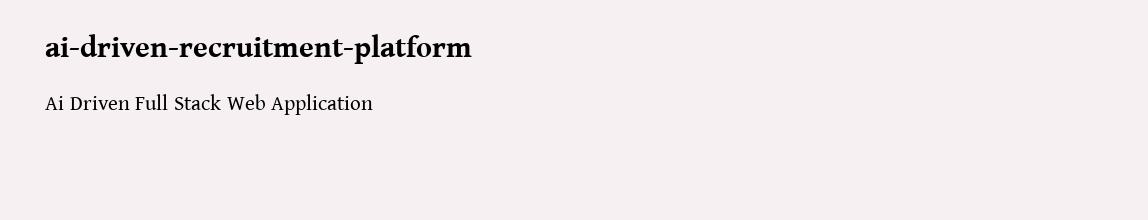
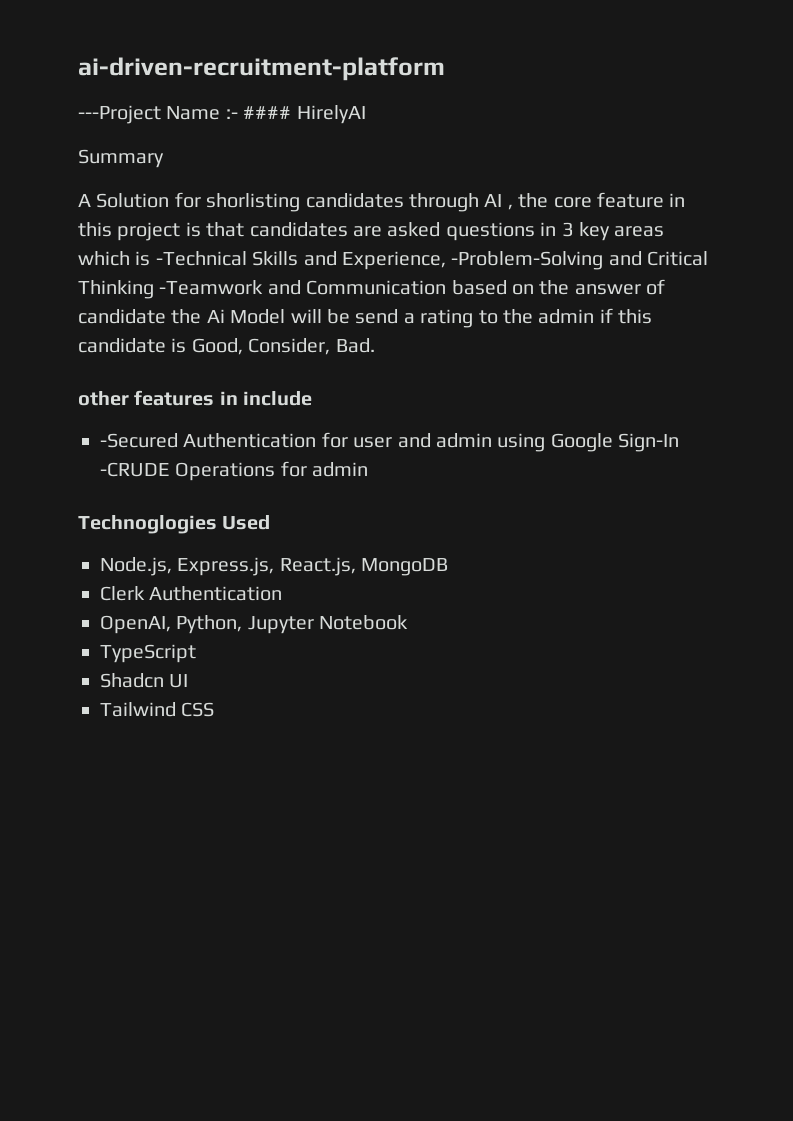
[45,94,374,115] Ai Driven Full Stack Web Application -> [78,105,366,124] [78,149,164,168] [78,192,686,212] [78,222,665,241] [78,251,709,270] [78,279,666,299] [78,308,653,328] [78,338,375,355] [78,390,313,406] [100,432,680,452] [100,461,369,481] [78,515,271,534] [100,557,449,576] [100,586,283,601] [100,615,409,634] [100,644,196,663] [100,673,189,688] [100,702,215,717] ---Project Name :- #### HirelyAI // Summary // A Solution for shorlisting candidates through AI , the core feature in this project is that candidates are asked questions in 3 key areas which is -Technical Skills and Experience, -Problem-Solving and Critical Thinking -Teamwork and Communication based on the answer of candidate the Ai Model will be send a rating to the admin if this candidate is Good, Consider, Bad. // other features in include // -Secured Authentication for user and admin using Google Sign-In -CRUDE Operations for admin // Technoglogies Used // Node.js, Express.js, React.js, MongoDB // Clerk Authentication // OpenAI, Python, Jupyter Notebook // TypeScript // Shadcn UI // Tailwind CSS

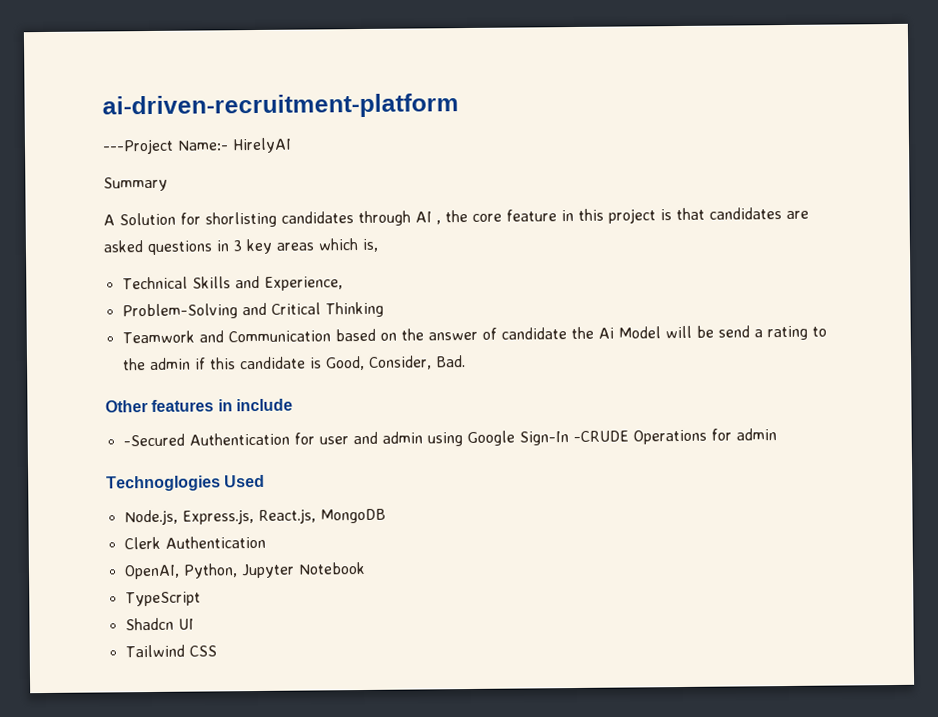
[166,106,292,120] Name :- #### -> [177,140,229,151] Name:-
[135,251,247,266] is -Technical -> [362,238,378,252] [121,276,188,290] is, // Technical
[451,251,604,270] -Problem-Solving -> [121,303,238,320] // Problem-Solving
[159,280,264,295] -Teamwork -> [121,330,195,344] // Teamwork
[78,391,129,406] other -> [105,400,148,413] Other

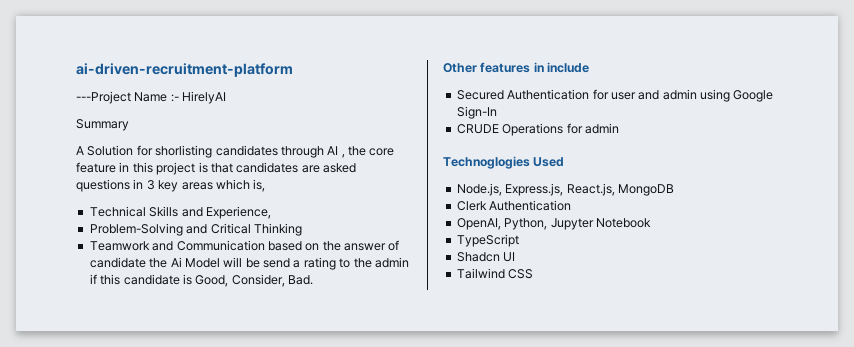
[177,140,229,151] Name:- -> [134,92,179,102] Name :-
[122,433,185,447] -Secured -> [456,90,504,100] Secured
[572,430,629,443] -CRUDE -> [456,124,499,134] // CRUDE

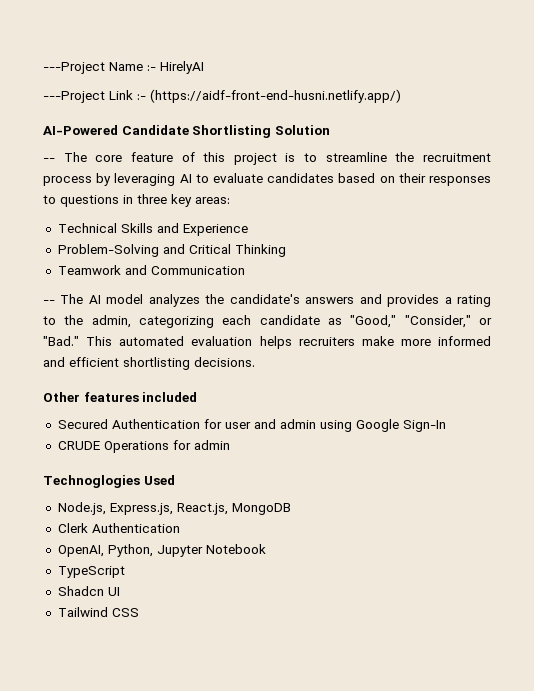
[76,63,293,77] ai-driven-recruitment-platform // -> (43, 68) none
[76,119,129,131] [76,145,366,158] Summary // A Solution for shorlisting candidates through AI , the -> [43,89,401,103] [43,125,330,138] [43,152,87,162] ---Project Link :- (https://aidf-front-end-husni.netlify.app/) // AI-Powered Candidate Shortlisting Solution // -- The
[119,162,130,172] in -> [181,152,195,162] of
[210,162,356,173] [76,179,266,192] that candidates are asked questions in 3 key areas which is, -> [304,152,491,162] [43,173,491,186] [43,194,230,207] to streamline the recruitment process by leveraging AI to evaluate candidates based on their responses to questions in three key areas:
[205,206,271,219] Experience, -> [182,224,248,236] Experience
[267,240,400,251] [89,257,409,270] [89,274,313,287] based on the answer of candidate the Ai Model will be send a rating to the admin if this candidate is Good, Consider, Bad. -> [43,294,491,307] [43,315,492,328] [43,336,491,349] [43,357,255,370] // -- The AI model analyzes the candidate's answers and provides a rating to the admin, categorizing each candidate as "Good," "Consider," or "Bad." This automated evaluation helps recruiters make more informed and efficient shortlisting decisions.
[533,62,590,73] in include -> [142,392,198,402] included

